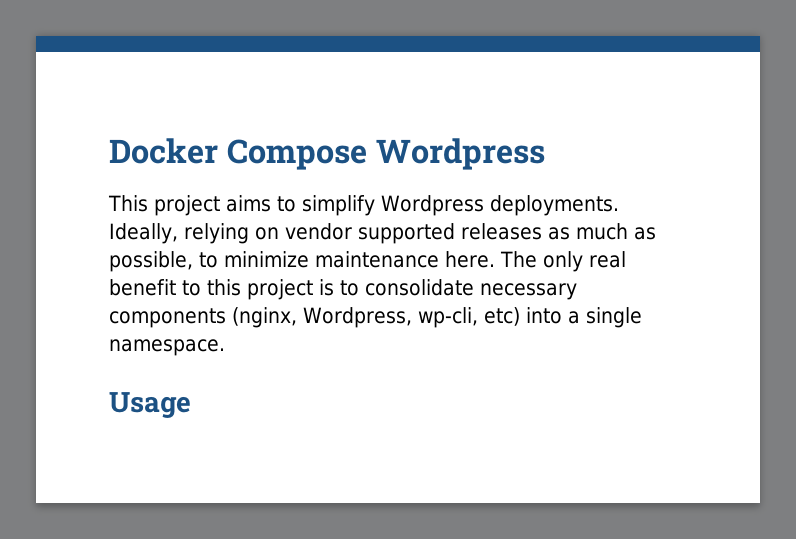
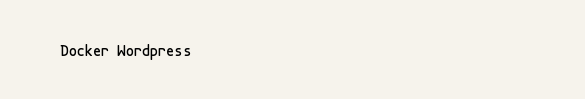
[226,138,545,170] [108,195,619,216] [109,223,656,244] [109,251,626,272] [109,279,577,300] [109,307,642,328] [109,339,225,356] [109,392,191,418] Compose Wordpress // This project aims to simplify Wordpress deployments. Ideally, relying on vendor supported releases as much as possible, to minimize maintenance here. The only real benefit to this project is to consolidate necessary components (nginx, Wordpress, wp-cli, etc) into a single namespace. // Usage -> [117,44,192,60] Wordpress

